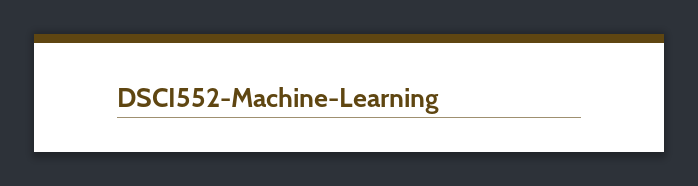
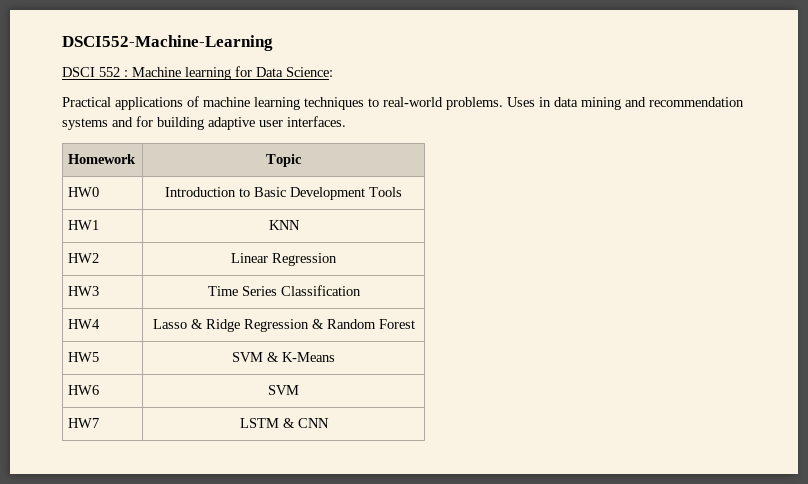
(439, 100) none -> [62,66,333,80] [62,96,744,110] [62,116,346,130] [68,154,137,164] [266,154,302,167] [68,187,100,197] [165,187,402,200] [68,220,100,230] [268,220,300,230] [68,253,100,263] [231,253,337,266] [68,286,100,296] [207,285,361,296] [68,319,101,329] [152,319,415,332] [68,352,100,362] [232,352,335,362] [68,385,100,395] [268,385,299,395] [68,418,100,428] [239,418,329,428] // DSCI 552 : Machine learning for Data Science: // Practical applications of machine learning techniques to real-world problems. Uses in data mining and recommendation systems and for building adaptive user interfaces. // Homework | Topic // HW0 | Introduction to Basic Development Tools // HW1 | KNN // HW2 | Linear Regression // HW3 | Time Series Classification // HW4 | Lasso & Ridge Regression & Random Forest // HW5 | SVM & K-Means // HW6 | SVM // HW7 | LSTM & CNN

